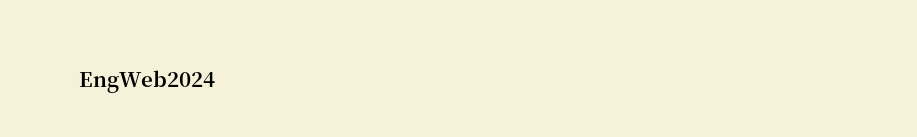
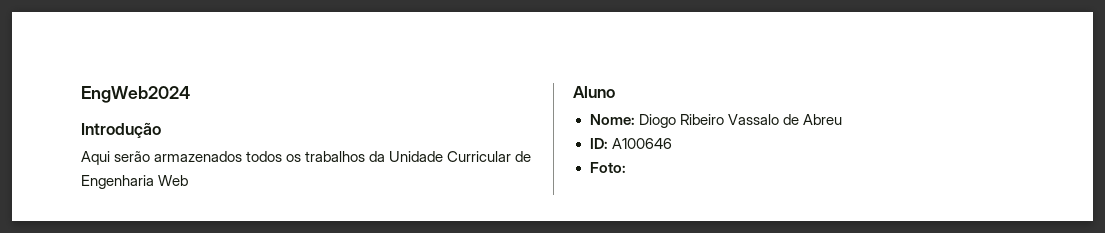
(215, 81) none -> [81,122,161,138] [81,151,532,165] [81,175,189,189] [573,86,615,98] [589,114,842,128] [589,138,672,149] [589,162,626,173] // Introdução // Aqui serão armazenados todos os trabalhos da Unidade Curricular de Engenharia Web // Aluno // Nome: Diogo Ribeiro Vassalo de Abreu // ID: A100646 // Foto:

